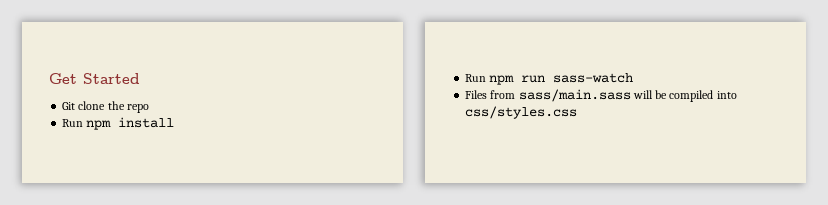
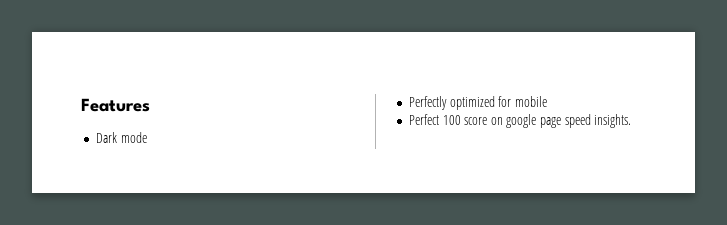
[49,73,140,84] [62,101,149,113] [62,117,175,130] [465,73,634,85] [465,89,737,102] [465,106,578,119] Get Started // Git clone the repo // Run npm install // Run npm run sass-watch // Files from sass/main.sass will be compiled into css/styles.css -> [81,98,150,112] [95,132,147,143] [408,96,547,110] [408,114,632,128] Features // Dark mode // Perfectly optimized for mobile // Perfect 100 score on google page speed insights.

